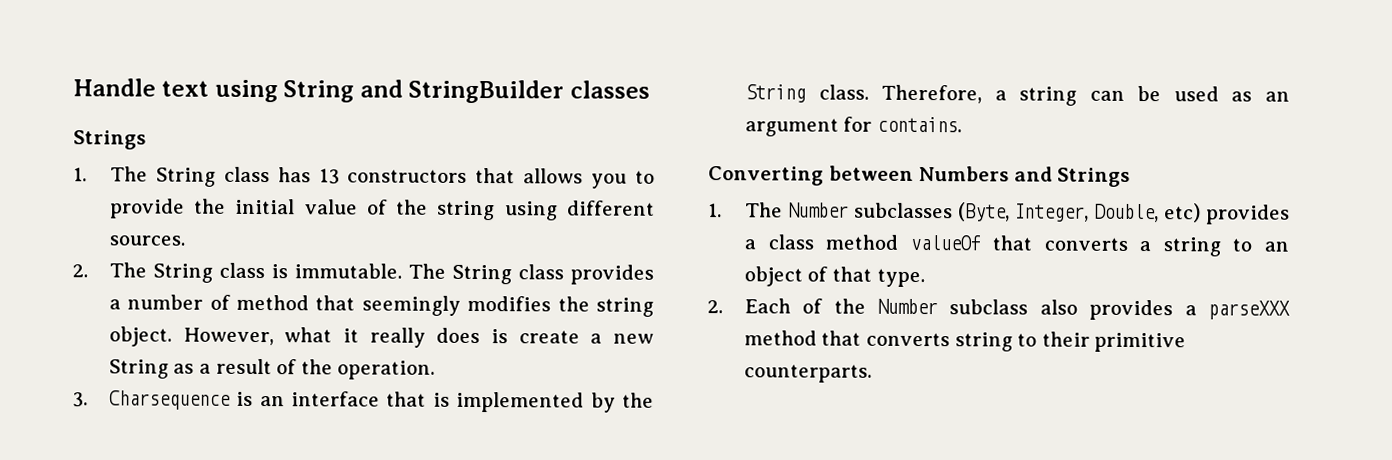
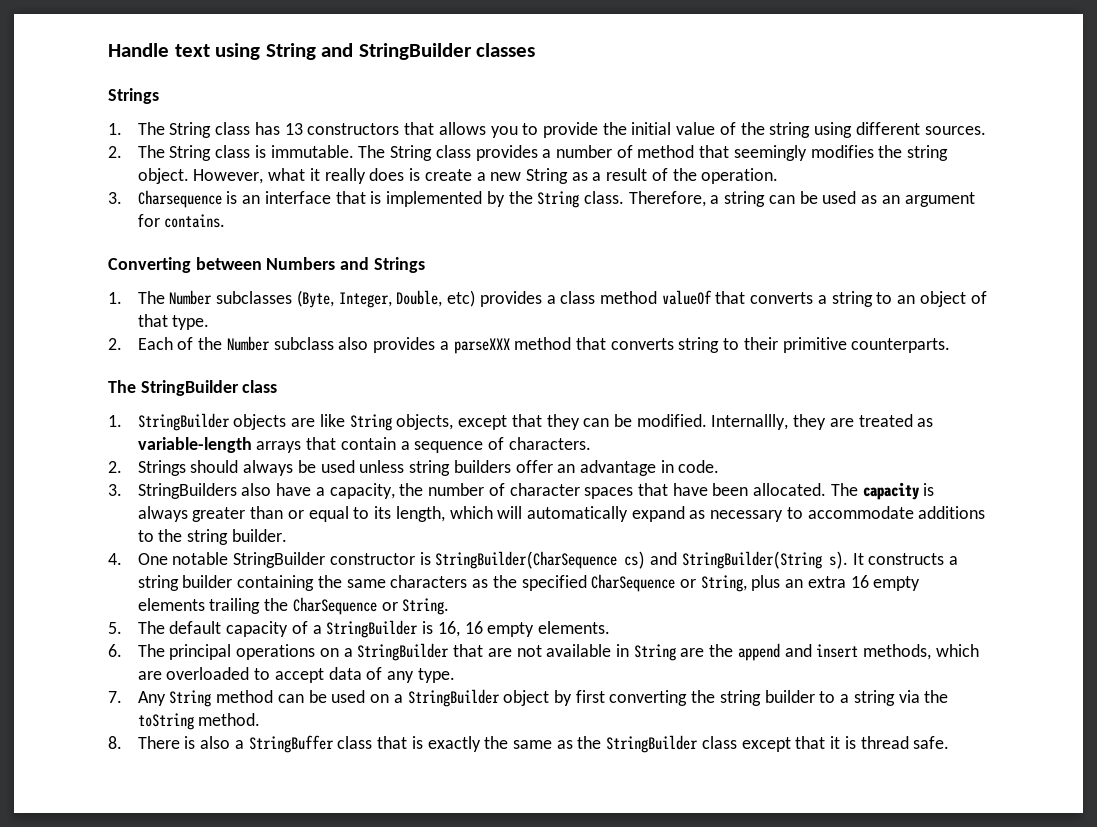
(872, 373) none -> [108,380,278,396] [108,413,934,431] [137,437,591,453] [108,460,720,476] [108,482,935,500] [137,506,986,522] [137,529,287,545] [108,551,959,569] [137,574,921,592] [137,597,450,615] [108,620,611,638] [108,643,979,661] [137,667,455,683] [108,689,949,707] [137,713,261,730] [108,735,950,753] // The StringBuilder class // 1. StringBuilder objects are like String objects, except that they can be modified. Internallly, they are treated as variable-length arrays that contain a sequence of characters. // 2. Strings should always be used unless string builders offer an advantage in code. // 3. StringBuilders also have a capacity, the number of character spaces that have been allocated. The capacity is always greater than or equal to its length, which will automatically expand as necessary to accommodate additions to the string builder. // 4. One notable StringBuilder constructor is StringBuilder(CharSequence cs) and StringBuilder(String s). It constructs a string builder containing the same characters as the specified CharSequence or String, plus an extra 16 empty elements trailing the CharSequence or String. // 5. The default capacity of a StringBuilder is 16, 16 empty elements. // 6. The principal operations on a StringBuilder that are not available in String are the append and insert methods, which are overloaded to accept data of any type. // 7. Any String method can be used on a StringBuilder object by first converting the string builder to a string via the toString method. // 8. There is also a StringBuffer class that is exactly the same as the StringBuilder class except that it is thread safe.

